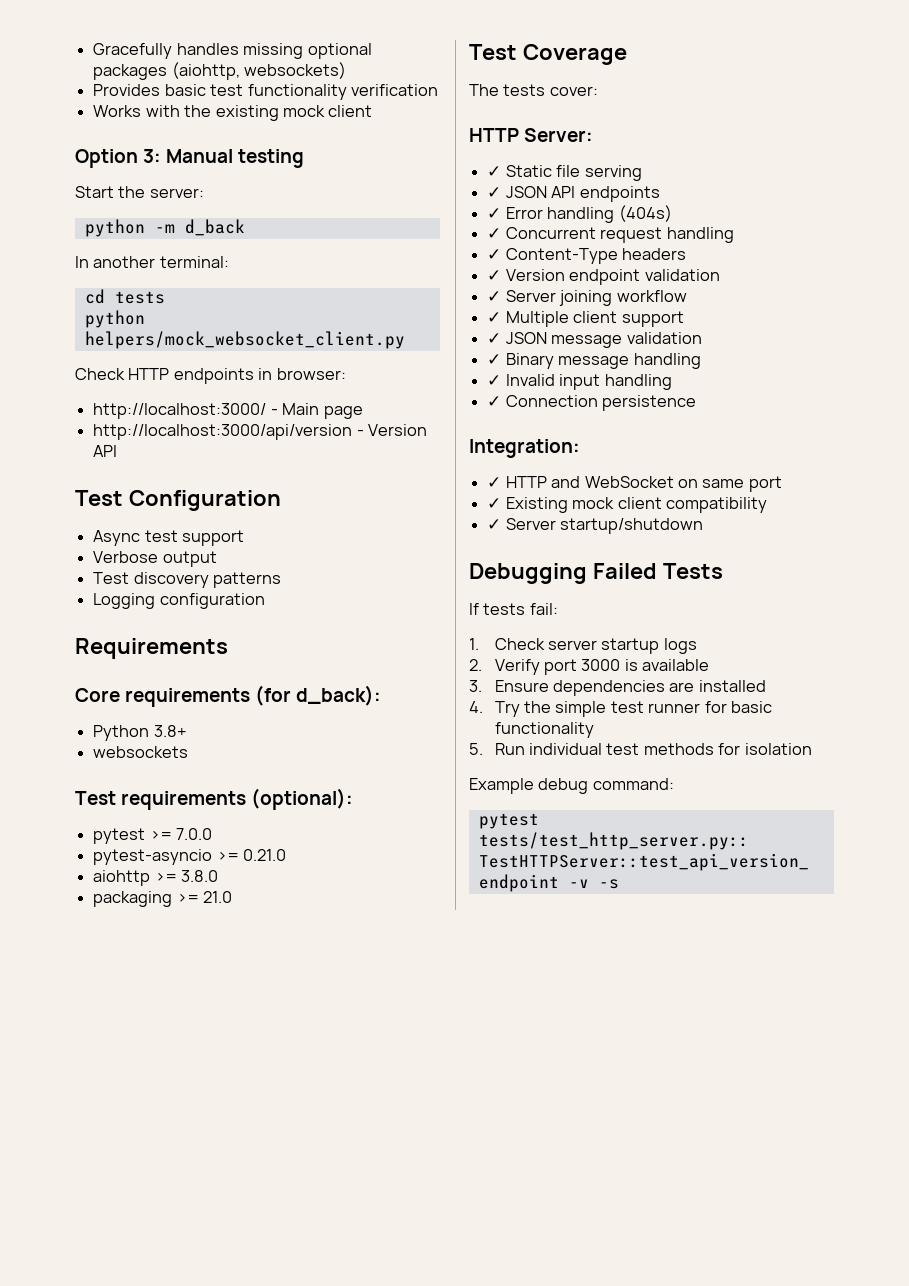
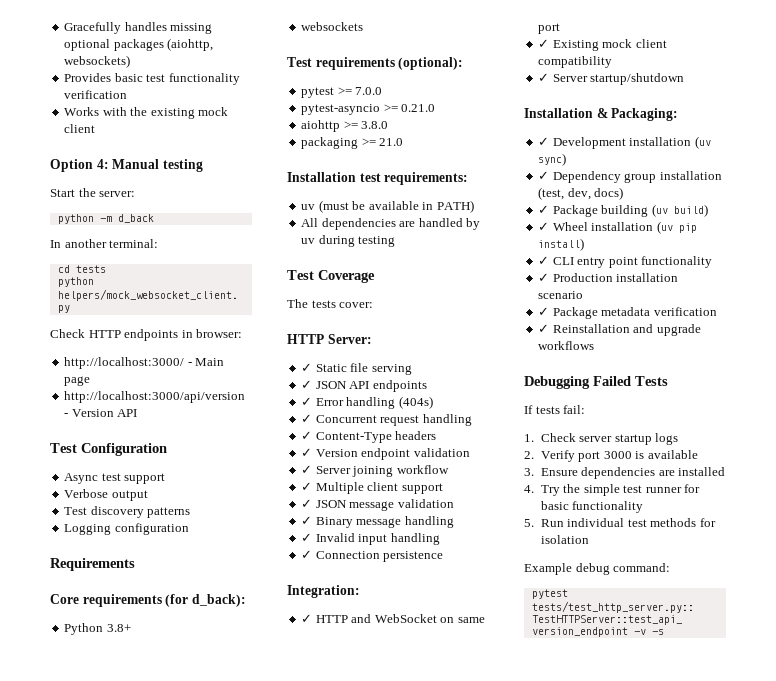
[143,149,162,163] 3: -> [96,159,109,169] 4:
(233, 897) none -> [287,172,469,185] [301,200,474,213] [301,218,481,230] [301,235,396,247] // Installation test requirements: // uv (must be available in PATH) // All dependencies are handled by uv during testing
(704, 526) none -> [524,108,679,121] [538,136,711,149] [538,153,567,166] [538,171,722,183] [538,187,624,200] [538,204,708,217] [538,221,697,234] [538,238,585,251] [538,256,713,268] [538,273,679,282] [538,291,584,299] [538,307,717,319] [538,324,701,336] [538,341,595,350] // Installation & Packaging: // ✓ Development installation (uv sync) // ✓ Dependency group installation (test, dev, docs) // ✓ Package building (uv build) // ✓ Wheel installation (uv pip install) // ✓ CLI entry point functionality // ✓ Production installation scenario // ✓ Package metadata verification // ✓ Reinstallation and upgrade workflows

